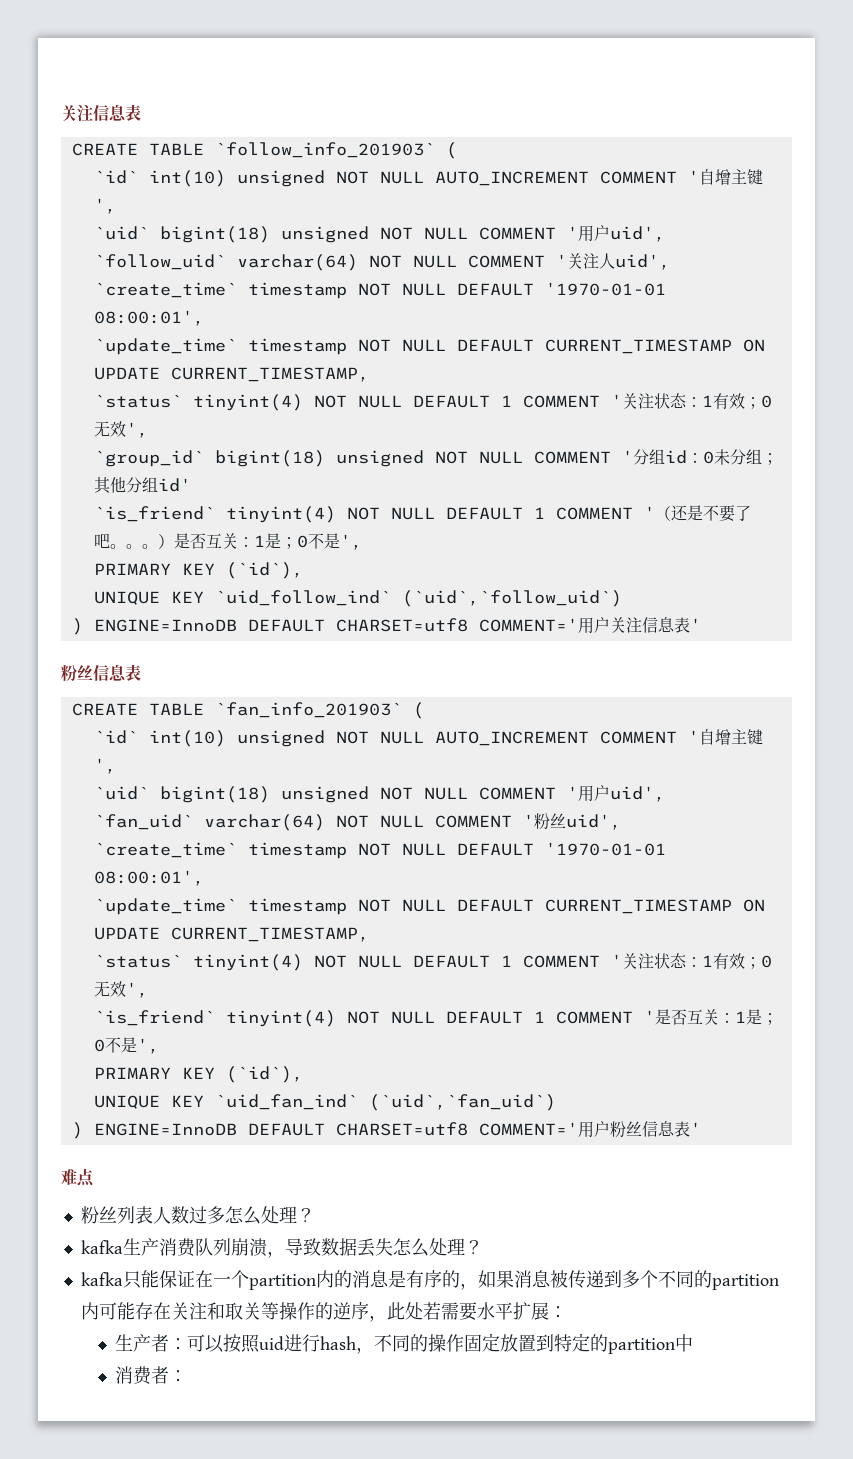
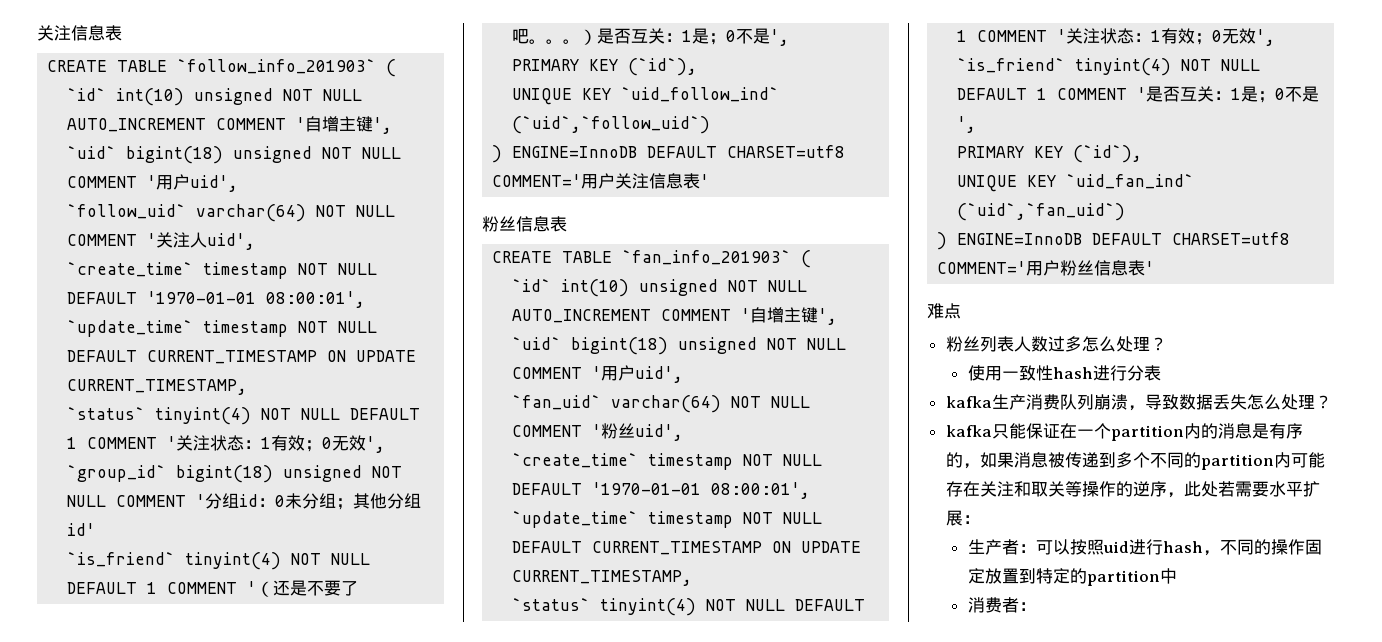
(315, 1215) none -> [967,365,1161,381] // 使用一致性hash进行分表

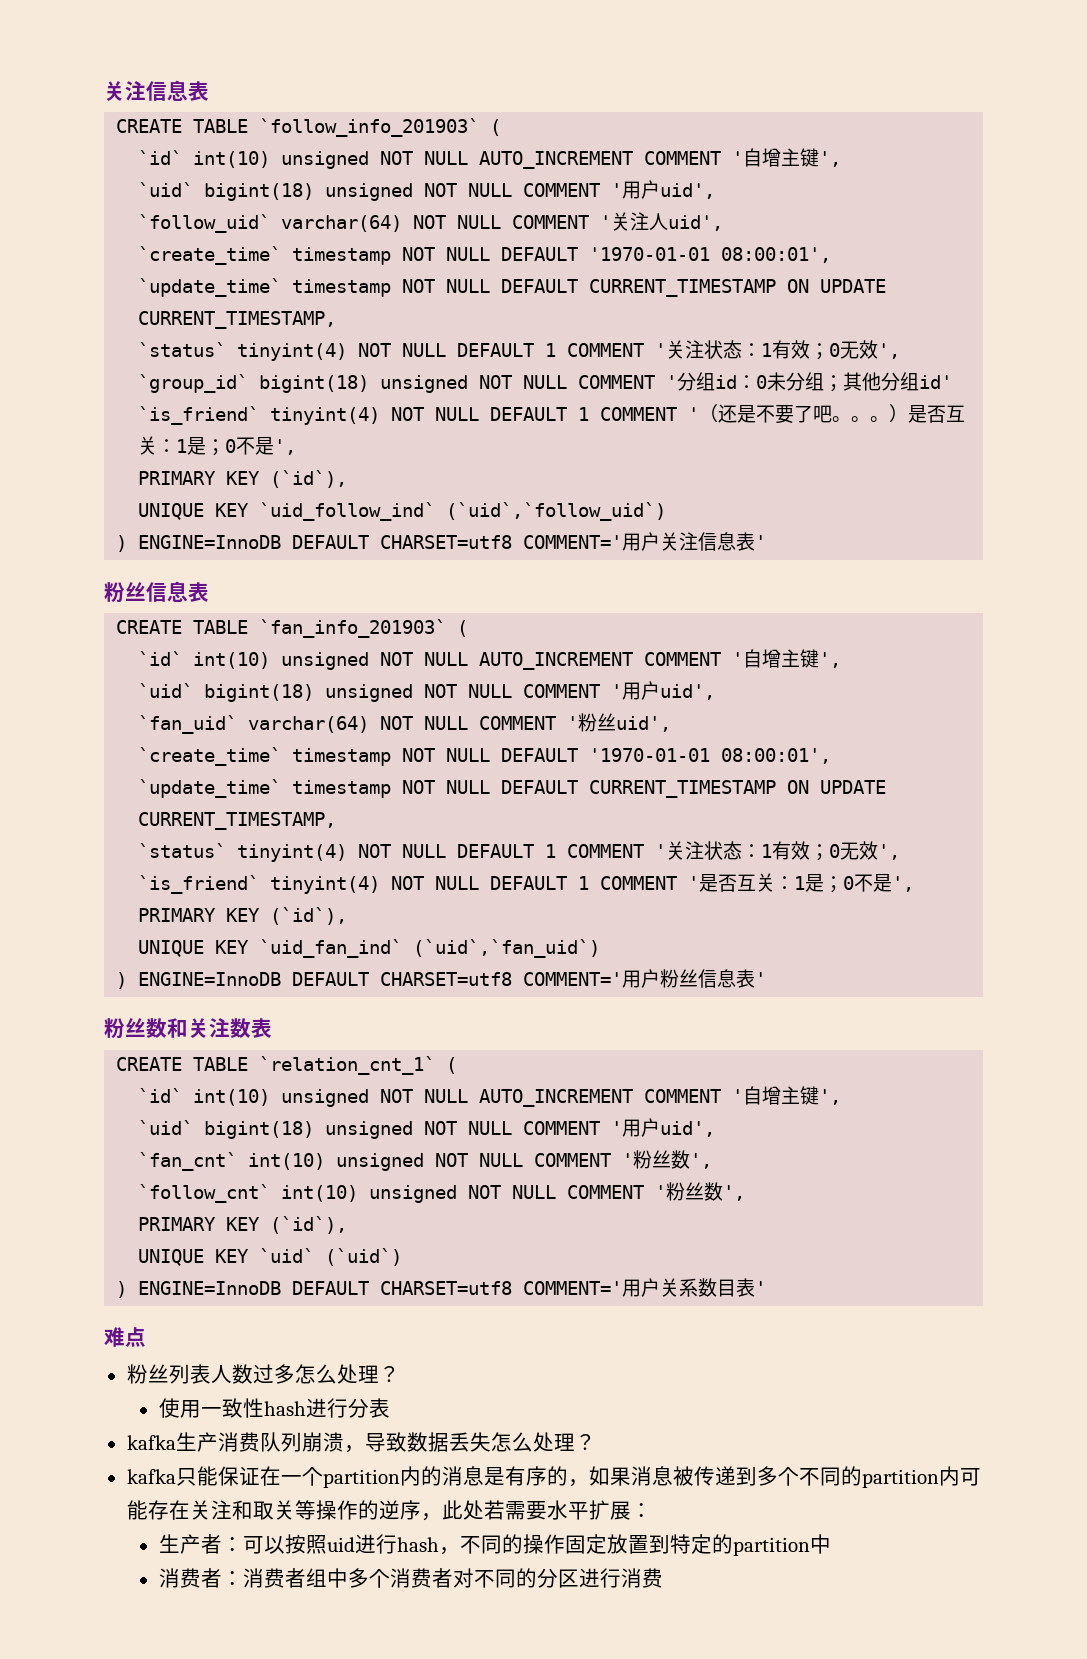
(1155, 267) none -> [104,1018,272,1039] [116,1056,458,1075] [138,1086,842,1107] [138,1118,716,1139] [138,1150,713,1171] [138,1182,746,1203] [138,1216,348,1234] [138,1248,403,1266] [116,1278,767,1298] // 粉丝数和关注数表 // CREATE TABLE `relation_cnt_1` ( // `id` int(10) unsigned NOT NULL AUTO_INCREMENT COMMENT '自增主键', // `uid` bigint(18) unsigned NOT NULL COMMENT '用户uid', // `fan_cnt` int(10) unsigned NOT NULL COMMENT '粉丝数', // `follow_cnt` int(10) unsigned NOT NULL COMMENT '粉丝数', // PRIMARY KEY (`id`), // UNIQUE KEY `uid` (`uid`) // ) ENGINE=InnoDB DEFAULT CHARSET=utf8 COMMENT='用户关系数目表'
(1036, 606) none -> [242,1568,663,1588] 消费者组中多个消费者对不同的分区进行消费

